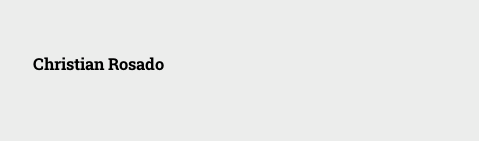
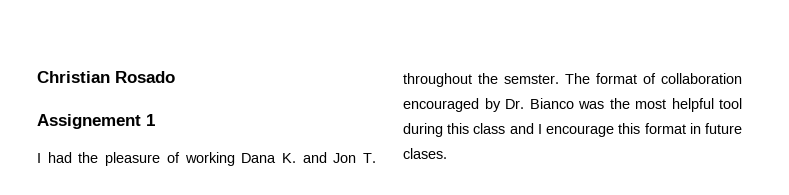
(165, 64) none -> [37,114,155,129] [37,152,376,166] [403,73,742,87] [403,98,742,112] [403,123,742,137] [403,148,447,159] // Assignement 1 // I had the pleasure of working Dana K. and Jon T. throughout the semster. The format of collaboration encouraged by Dr. Bianco was the most helpful tool during this class and I encourage this format in future clases.

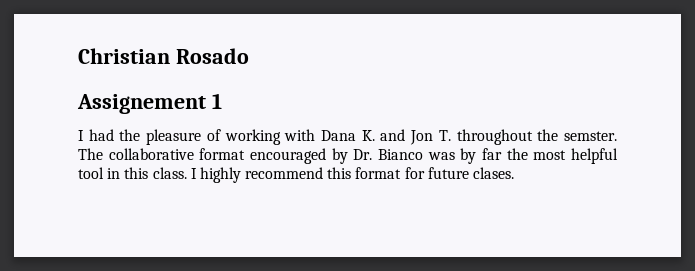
(235, 159) none -> [284,129,316,141] with
[596,73,742,84] format of collaboration -> [108,148,246,160] collaborative format
(604, 105) none -> [460,148,503,164] by far
[403,123,615,137] during this class and I encourage -> [107,167,324,183] in this class. I highly recommend
[689,123,701,134] in -> [404,167,425,179] for

